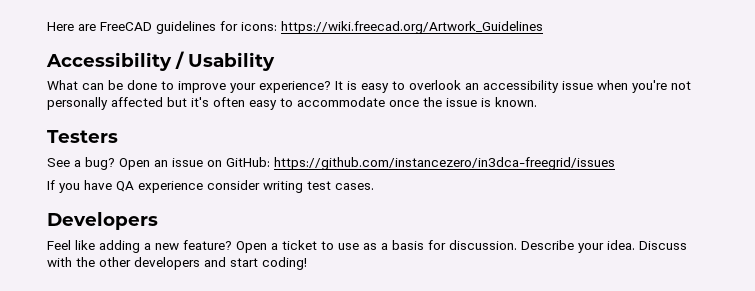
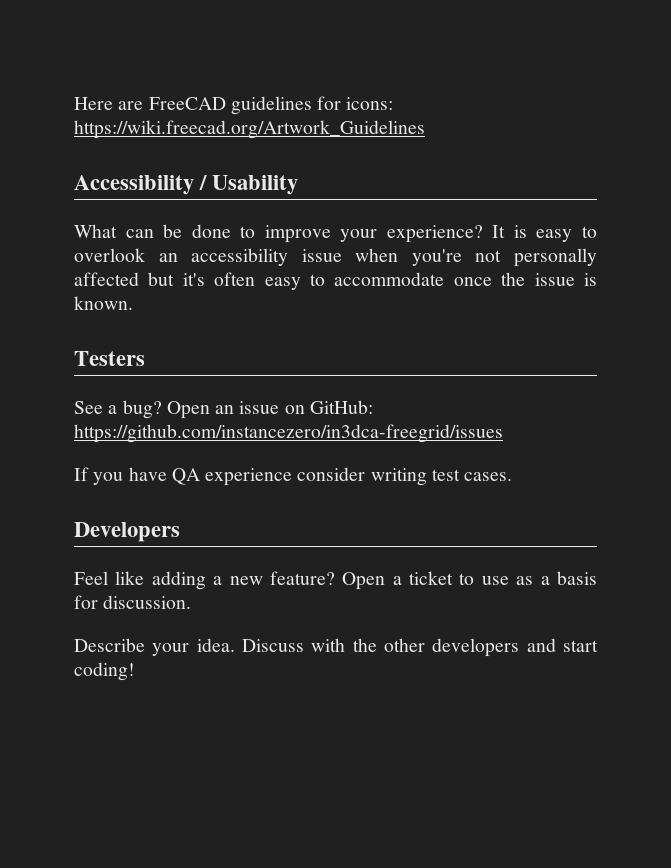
(517, 245) none -> (192, 602) //

